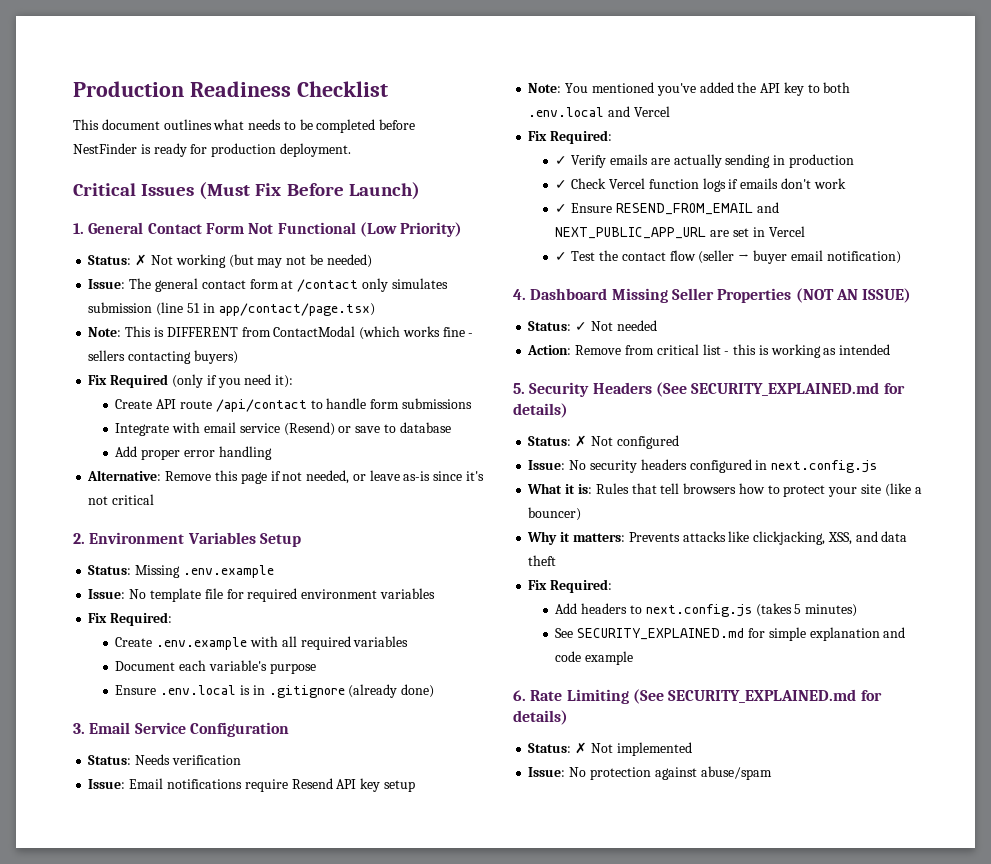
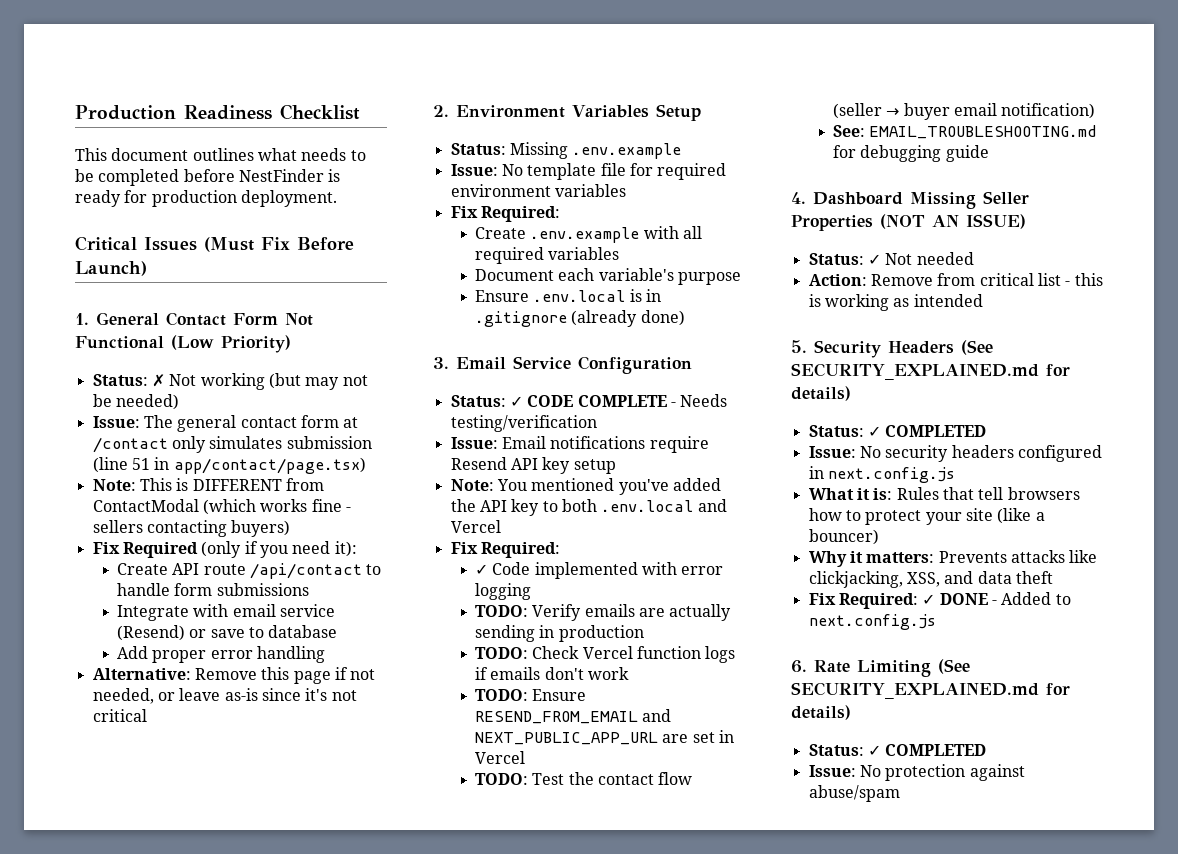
[135,754,241,765] Needs verification -> [509,394,728,407] [450,415,597,432] ✓ CODE COMPLETE - Needs testing/verification
(568, 160) none -> [492,562,724,579] [474,583,531,600] [474,605,528,617] Code implemented with error logging // TODO:
[555,180,568,189] ✓ -> [474,647,528,659] TODO:
[555,204,568,213] ✓ -> [474,689,528,701] TODO:
[555,252,568,261] ✓ -> [474,773,528,785] TODO:
(901, 257) none -> [832,125,1097,139] [832,145,989,162] // See: EMAIL_TROUBLESHOOTING.md for debugging guide
[575,435,679,449] ✗ Not configured -> [867,425,987,437] ✓ COMPLETED
[555,603,858,617] [555,627,906,641] [555,651,634,665] // Add headers to next.config.js (takes 5 minutes) // See SECURITY_EXPLAINED.md for simple explanation and code example -> [922,592,1071,605] [808,614,936,630] ✓ DONE - Added to next.config.js
[575,742,692,756] ✗ Not implemented -> [867,744,987,756] ✓ COMPLETED

